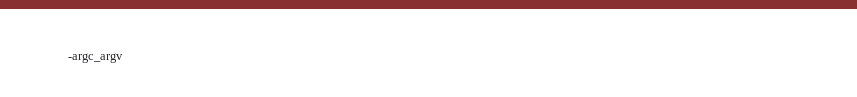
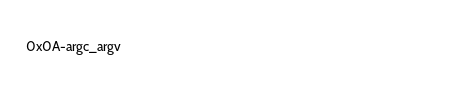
[68,53,123,63] -argc_argv -> [26,41,121,55] 0x0A-argc_argv

